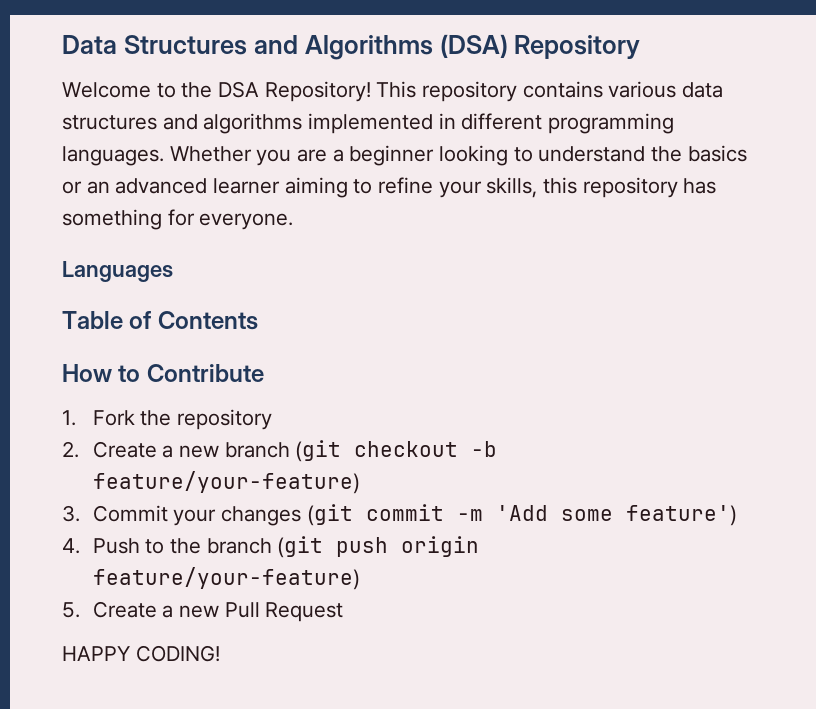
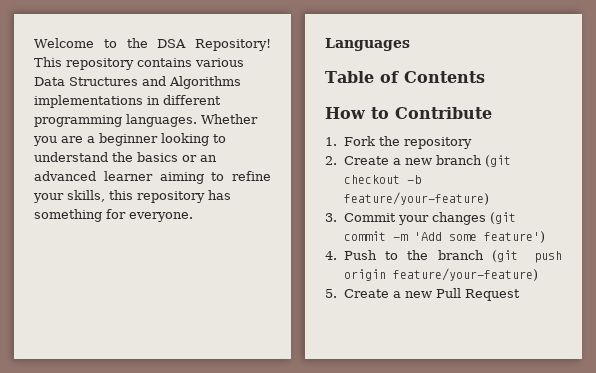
[62,34,641,60] Data Structures and Algorithms (DSA) Repository // -> (34, 43) none
[682,82,724,98] [62,113,434,134] data structures and algorithms implemented -> [34,76,241,89] [34,95,143,108] Data Structures and Algorithms implementations
[62,645,220,662] // HAPPY CODING! -> (520, 295) none

